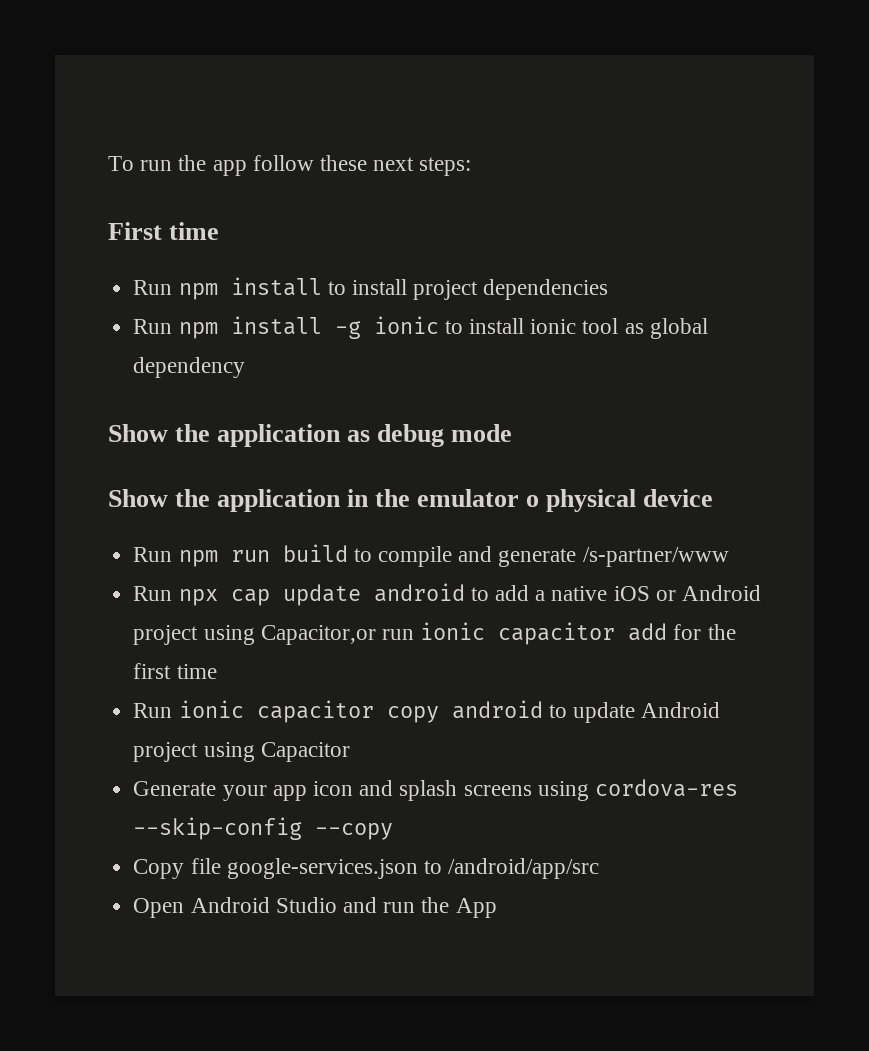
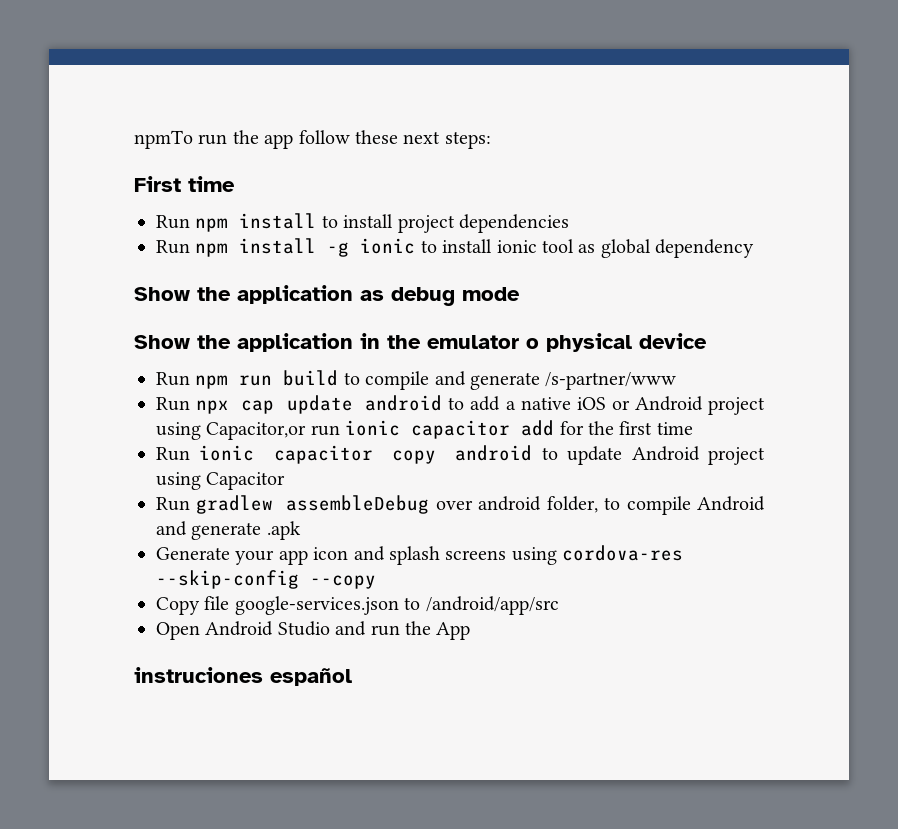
[108,156,134,171] To -> [134,130,193,149] npmTo
(350, 752) none -> [156,495,765,515] [156,521,301,540] // Run gradlew assembleDebug over android folder, to compile Android and generate .apk
(497, 908) none -> [134,667,352,686] // instruciones español

